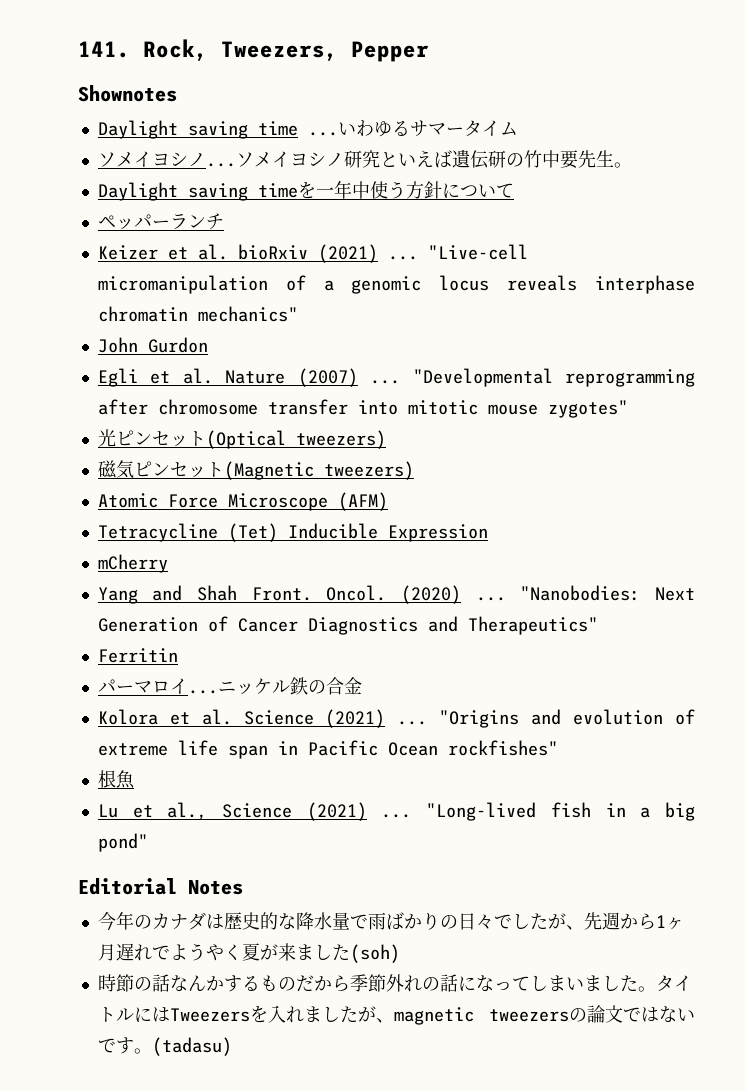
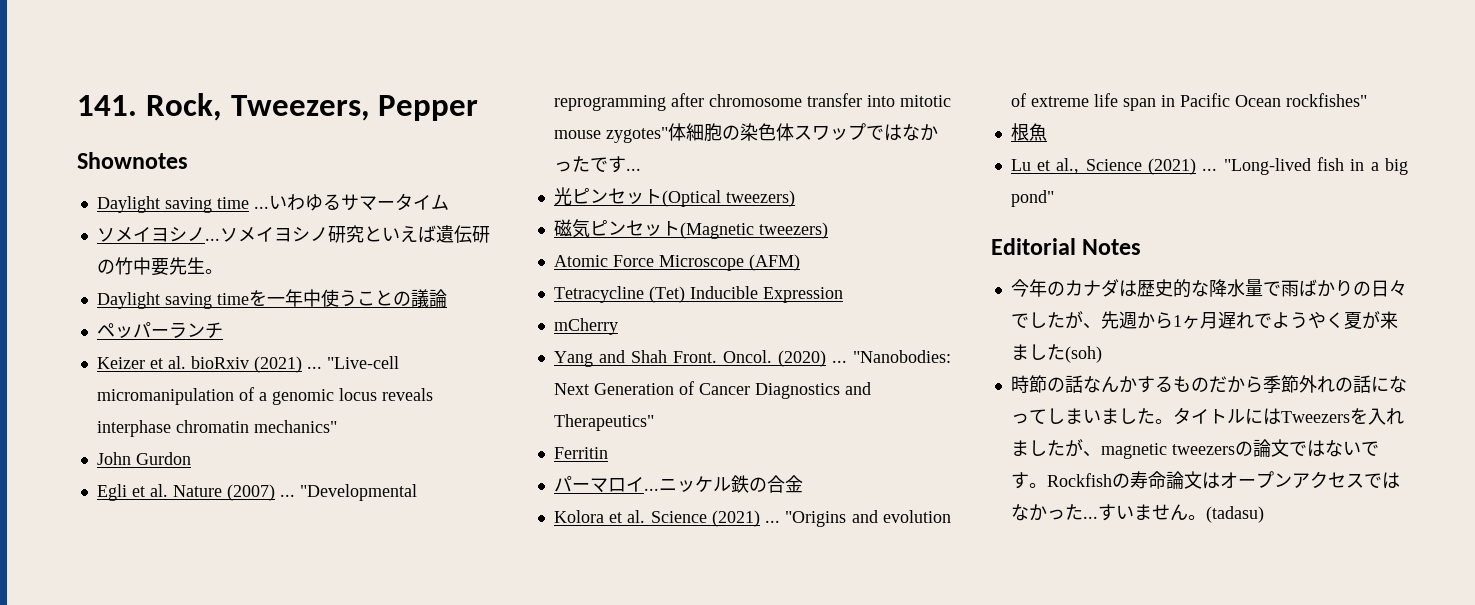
[405,181,514,199] 方針について -> [356,289,447,307] ことの議論
(628, 409) none -> [667,123,938,142] [553,156,641,173] 体細胞の染色体スワップではなかったです...
(152, 1051) none -> [1046,471,1400,489] [1010,504,1206,521] Rockfishの寿命論文はオープンアクセスではなかった...すいません。

